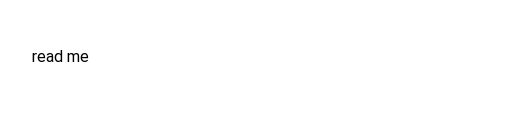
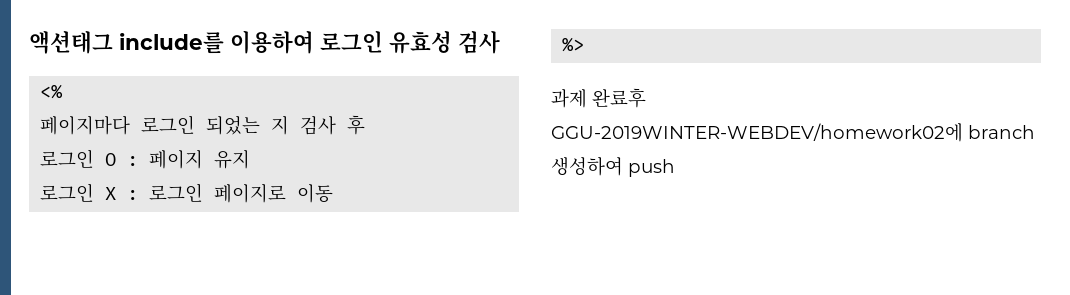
[32,50,90,62] read me -> [29,30,500,54] [40,84,64,99] [40,115,366,135] [40,149,251,169] [40,183,334,203] [562,37,585,52] [551,88,646,108] [551,123,1035,142] [551,157,675,177] 액션태그 include를 이용하여 로그인 유효성 검사 // <% // 페이지마다 로그인 되었는 지 검사 후 // 로그인 O : 페이지 유지 // 로그인 X : 로그인 페이지로 이동 // %> // 과제 완료후 GGU-2019WINTER-WEBDEV/homework02에 branch 생성하여 push

